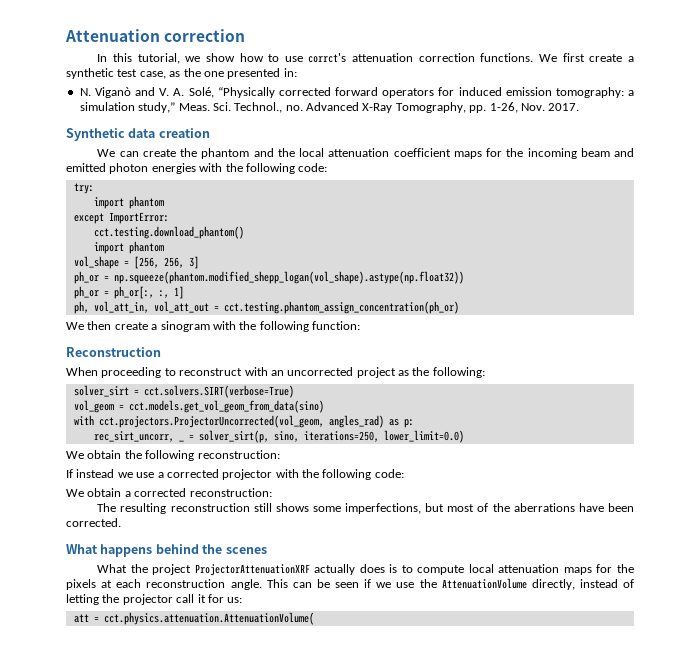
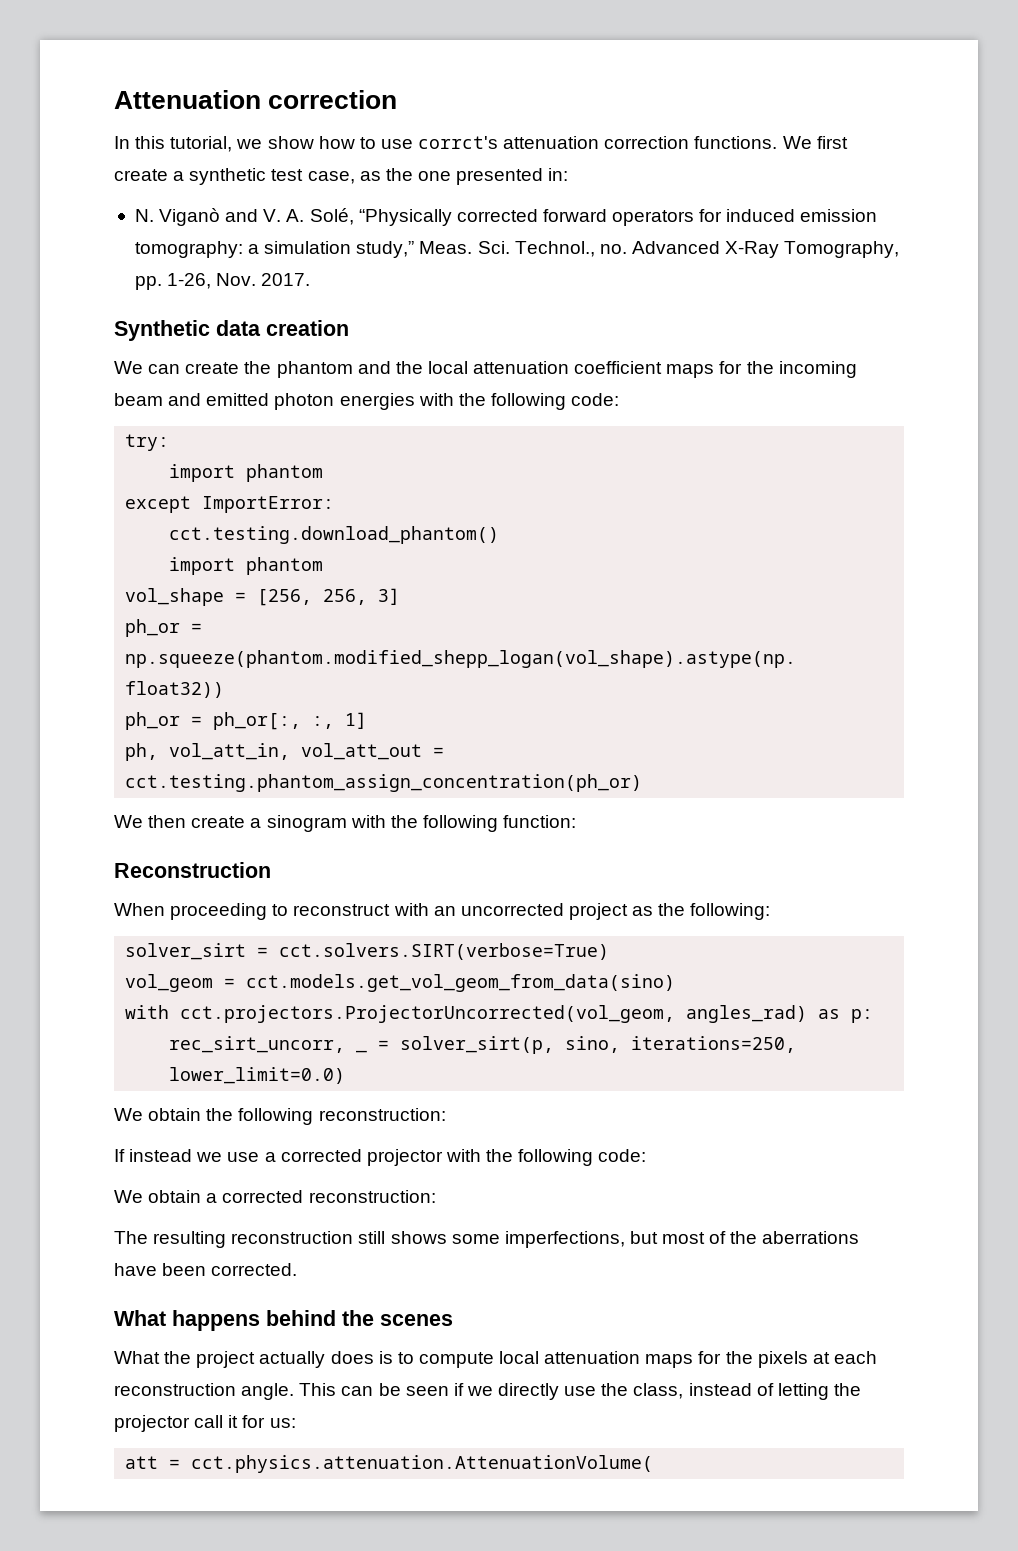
[194,564,310,576] ProjectorAttenuationXRF -> (256, 1359) none
(392, 585) none -> [498,1383,560,1400] directly
[441,578,575,590] AttenuationVolume directly, -> [633,1383,684,1399] class,

